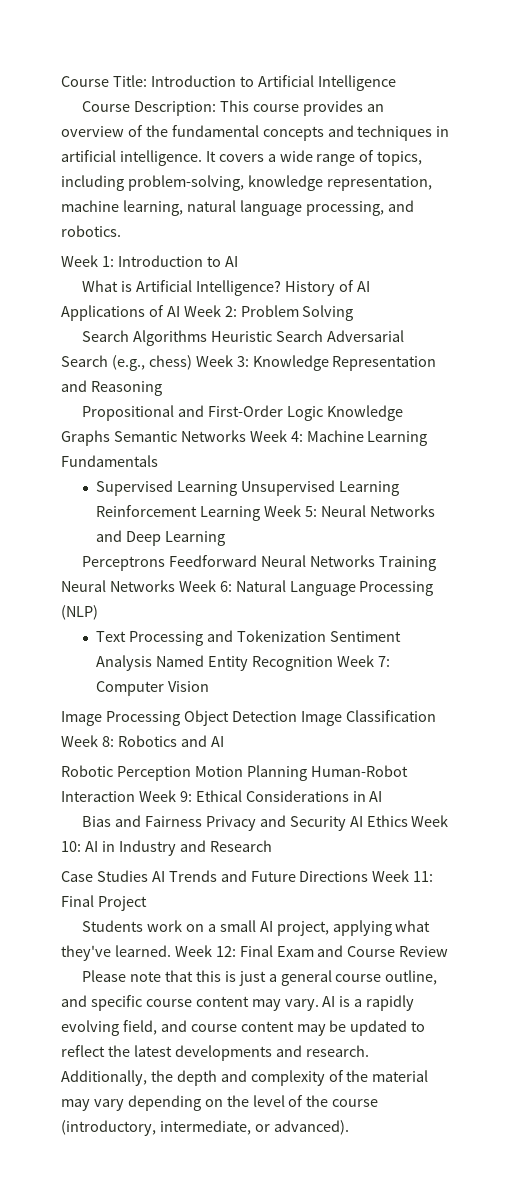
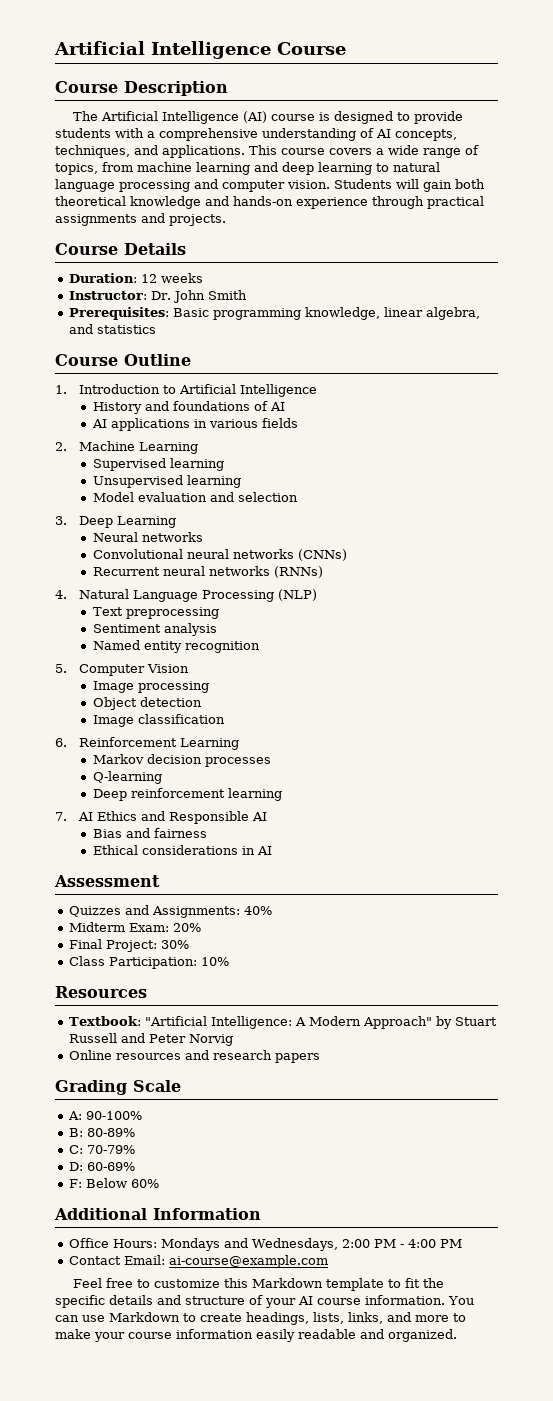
[61,75,396,91] [82,100,384,116] [61,125,450,141] [61,150,216,166] Course Title: Introduction to Artificial Intelligence // Course Description: This course provides an overview of the fundamental concepts and techniques in artificial intelligence. It -> [54,41,346,59] [55,81,228,96] [73,111,464,124] [55,128,457,141] [55,145,325,158] Artificial Intelligence Course // Course Description // The Artificial Intelligence (AI) course is designed to provide students with a comprehensive understanding of AI concepts, techniques, and applications. This course
[61,175,432,191] [61,200,414,216] [61,225,121,237] [61,255,238,267] [82,280,370,296] [61,305,354,321] [82,330,404,346] [61,355,437,371] [61,380,162,396] [82,405,403,421] [61,430,303,446] including problem-solving, knowledge representation, machine learning, natural language processing, and robotics. // Week 1: Introduction to AI // What is Artificial Intelligence? History of AI Applications of AI Week 2: Problem Solving // Search Algorithms Heuristic Search Adversarial Search (e.g., chess) Week 3: Knowledge Representation and Reasoning // Propositional and First-Order Logic Knowledge Graphs Semantic Networks Week 4: -> [102,162,440,175] [55,179,485,192] [55,196,484,209] [55,213,226,226] [55,243,186,255] [68,273,203,283] [68,290,247,303] [68,307,480,320] [68,324,156,334] [55,354,191,366] [55,384,317,397] [92,401,285,414] [91,418,298,431] [55,442,67,451] from machine learning and deep learning to natural language processing and computer vision. Students will gain both theoretical knowledge and hands-on experience through practical assignments and projects. // Course Details // Duration: 12 weeks // Instructor: Dr. John Smith // Prerequisites: Basic programming knowledge, linear algebra, and statistics // Course Outline // 1. Introduction to Artificial Intelligence // History and foundations of AI // AI applications in various fields // 2.
[61,455,158,467] Fundamentals -> (198, 448) none
[177,480,399,496] [96,505,435,521] [96,530,226,546] [82,555,436,571] [61,580,232,592] Learning Unsupervised Learning Reinforcement Learning Week 5: Neural Networks and Deep Learning // Perceptrons Feedforward Neural Networks Training Neural Networks Week 6: -> [169,458,224,471] [92,475,241,488] [92,492,298,502] [55,516,176,528] [92,532,203,542] [92,549,347,561] [92,566,323,578] [55,590,67,599] learning // Unsupervised learning // Model evaluation and selection // 3. Deep Learning // Neural networks // Convolutional neural networks (CNNs) // Recurrent neural networks (RNNs) // 4.
[129,630,401,646] [96,655,390,671] [96,681,210,696] [61,710,436,726] [61,735,224,747] [61,765,408,781] [61,790,383,802] [82,815,449,831] [61,840,272,856] [61,870,434,882] [61,895,147,911] [82,920,431,936] [61,945,449,961] [82,970,438,986] [61,995,415,1011] [61,1020,426,1036] [61,1045,369,1061] [61,1070,429,1086] [61,1095,379,1111] [61,1120,349,1136] Processing and Tokenization Sentiment Analysis Named Entity Recognition Week 7: Computer Vision // Image Processing Object Detection Image Classification Week 8: Robotics and AI // Robotic Perception Motion Planning Human-Robot Interaction Week 9: Ethical Considerations in AI // Bias and Fairness Privacy and Security AI Ethics Week 10: AI in Industry and Research // Case Studies AI Trends and Future Directions Week 11: Final Project // Students work on a small AI project, applying what they've learned. Week 12: Final Exam and Course Review // Please note that this is just a general course outline, and specific course content may vary. AI is a rapidly evolving field, and course content may be updated to reflect the latest developments and research. Additionally, the depth and complexity of the material may vary depending on the level of the course (introductory, intermediate, or advanced). -> [125,607,219,619] [92,623,217,636] [92,640,260,653] [55,664,189,676] [92,681,209,693] [92,697,202,710] [92,714,225,727] [55,737,239,750] [92,754,271,767] [92,771,162,784] [92,788,282,801] [55,811,267,824] [92,828,207,838] [92,845,272,855] [54,875,160,887] [68,905,272,918] [68,922,201,932] [68,939,189,952] [68,956,229,969] [55,986,147,998] [68,1016,497,1029] [68,1033,233,1046] [68,1050,320,1063] [55,1080,181,1095] [67,1111,142,1120] [68,1128,135,1137] [68,1145,135,1154] [68,1162,135,1171] [68,1178,159,1188] [54,1208,261,1220] [68,1238,462,1251] [68,1255,328,1268] [73,1278,445,1291] [55,1295,474,1308] [55,1312,466,1325] [55,1329,457,1342] preprocessing // Sentiment analysis // Named entity recognition // 5. Computer Vision // Image processing // Object detection // Image classification // 6. Reinforcement Learning // Markov decision processes // Q-learning // Deep reinforcement learning // 7. AI Ethics and Responsible AI // Bias and fairness // Ethical considerations in AI // Assessment // Quizzes and Assignments: 40% // Midterm Exam: 20% // Final Project: 30% // Class Participation: 10% // Resources // Textbook: "Artificial Intelligence: A Modern Approach" by Stuart Russell and Peter Norvig // Online resources and research papers // Grading Scale // A: 90-100% // B: 80-89% // C: 70-79% // D: 60-69% // F: Below 60% // Additional Information // Office Hours: Mondays and Wednesdays, 2:00 PM - 4:00 PM // Contact Email: ai-course@example.com // Feel free to customize this Markdown template to fit the specific details and structure of your AI course information. You can use Markdown to create headings, lists, links, and more to make your course information easily readable and organized.

